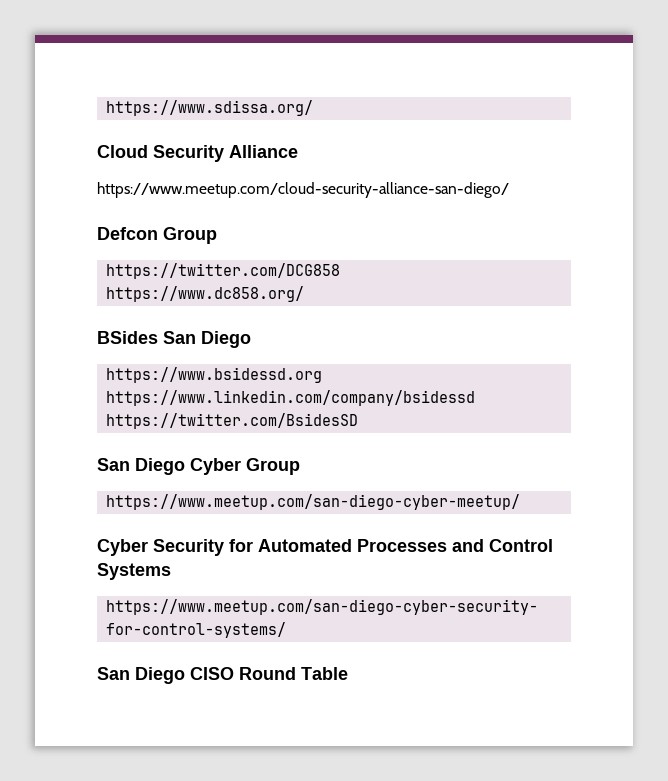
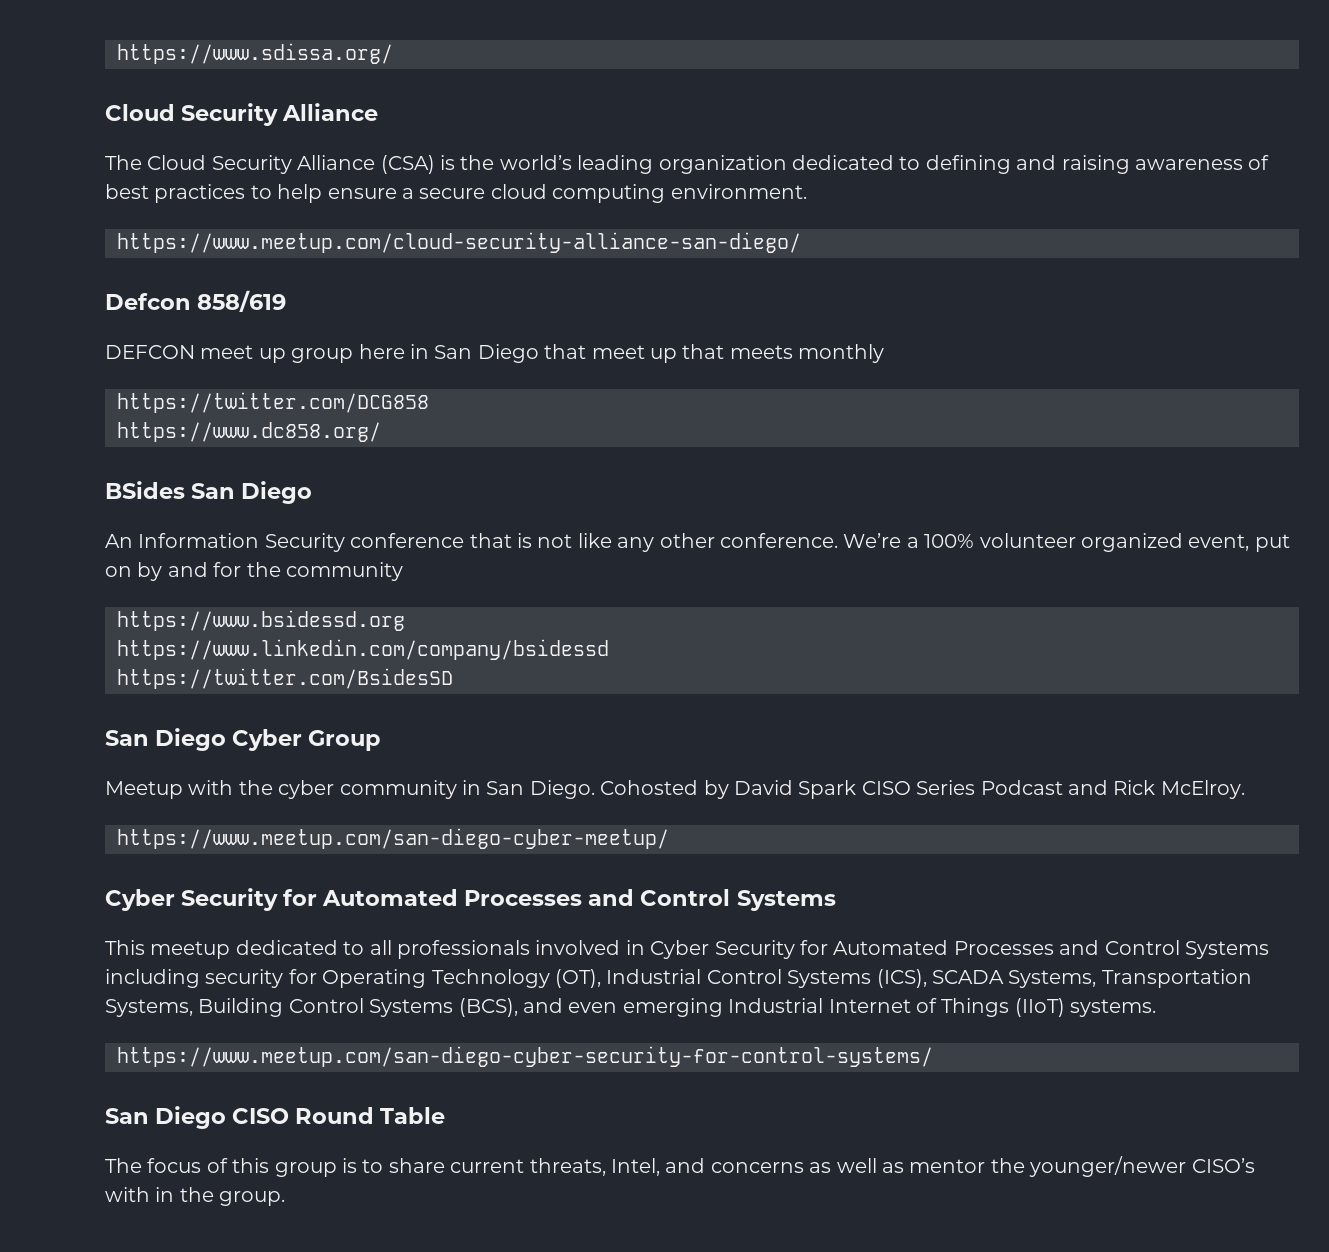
[97,182,509,198] [97,227,217,244] https://www.meetup.com/cloud-security-alliance-san-diego/ // Defcon Group -> [105,155,1270,174] [105,184,807,203] [117,232,801,253] [105,290,287,312] [105,344,885,363] The Cloud Security Alliance (CSA) is the world’s leading organization dedicated to defining and raising awareness of best practices to help ensure a secure cloud computing environment. // https://www.meetup.com/cloud-security-alliance-san-diego/ // Defcon 858/619 // DEFCON meet up group here in San Diego that meet up that meets monthly
(251, 339) none -> [105,533,1290,552] [105,562,403,581] // An Information Security conference that is not like any other conference. We’re a 100% volunteer organized event, put on by and for the community
(300, 466) none -> [105,780,1245,799] // Meetup with the cyber community in San Diego. Cohosted by David Spark CISO Series Podcast and Rick McElroy.
(171, 571) none -> [105,940,1269,959] [105,969,1252,988] [105,998,1157,1017] // This meetup dedicated to all professionals involved in Cyber Security for Automated Processes and Control Systems including security for Operating Technology (OT), Industrial Control Systems (ICS), SCADA Systems, Transportation Systems, Building Control Systems (BCS), and even emerging Industrial Internet of Things (IIoT) systems.
(348, 673) none -> [105,1156,1255,1177] [105,1187,286,1206] // The focus of this group is to share current threats, Intel, and concerns as well as mentor the younger/newer CISO’s with in the group.

